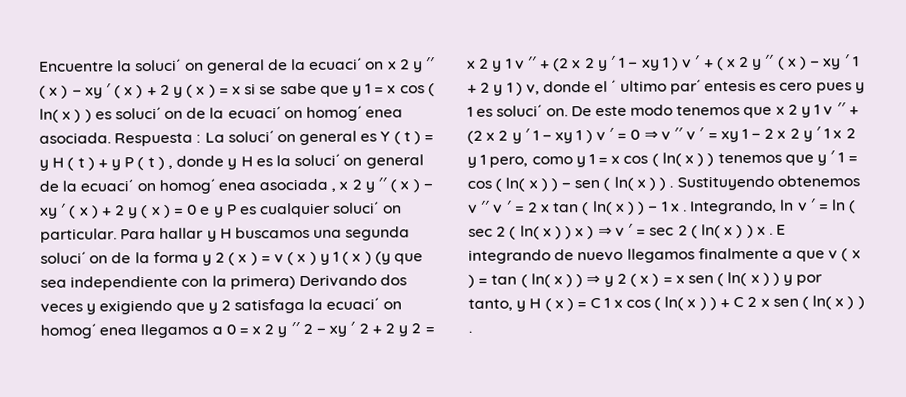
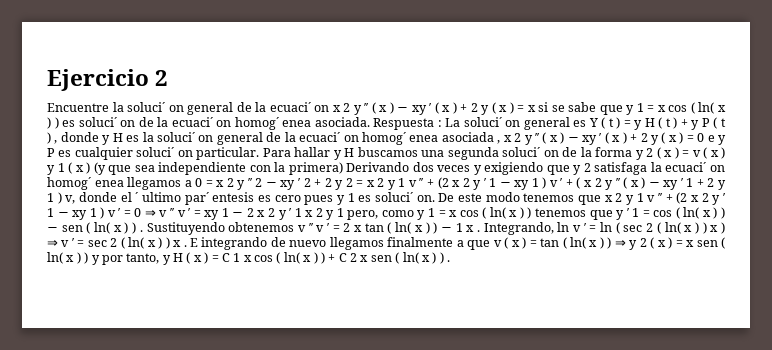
(39, 66) none -> [47,69,169,91] Ejercicio 2 //

